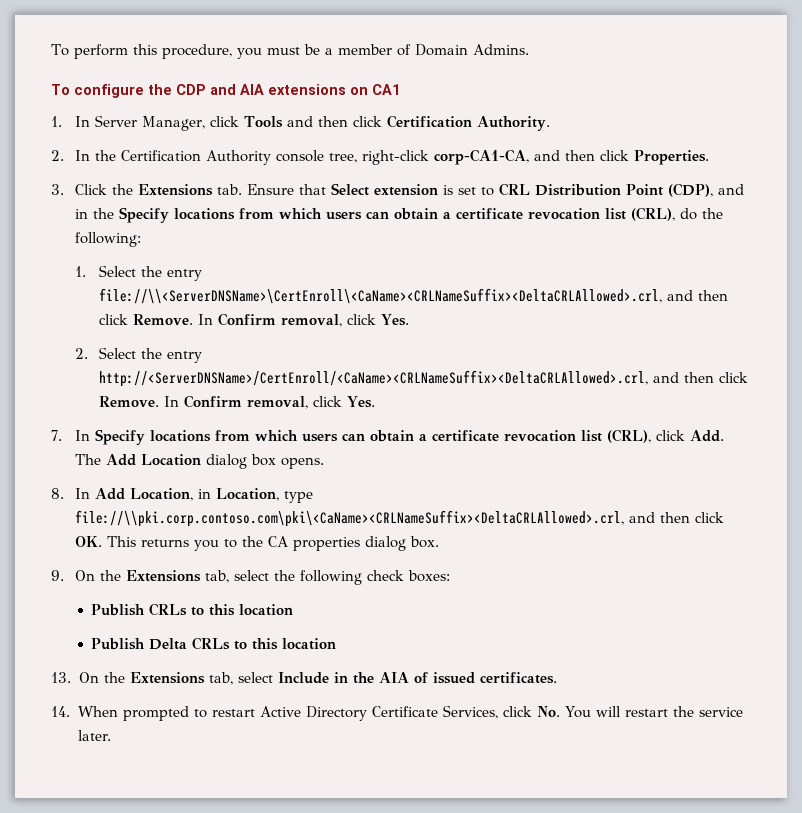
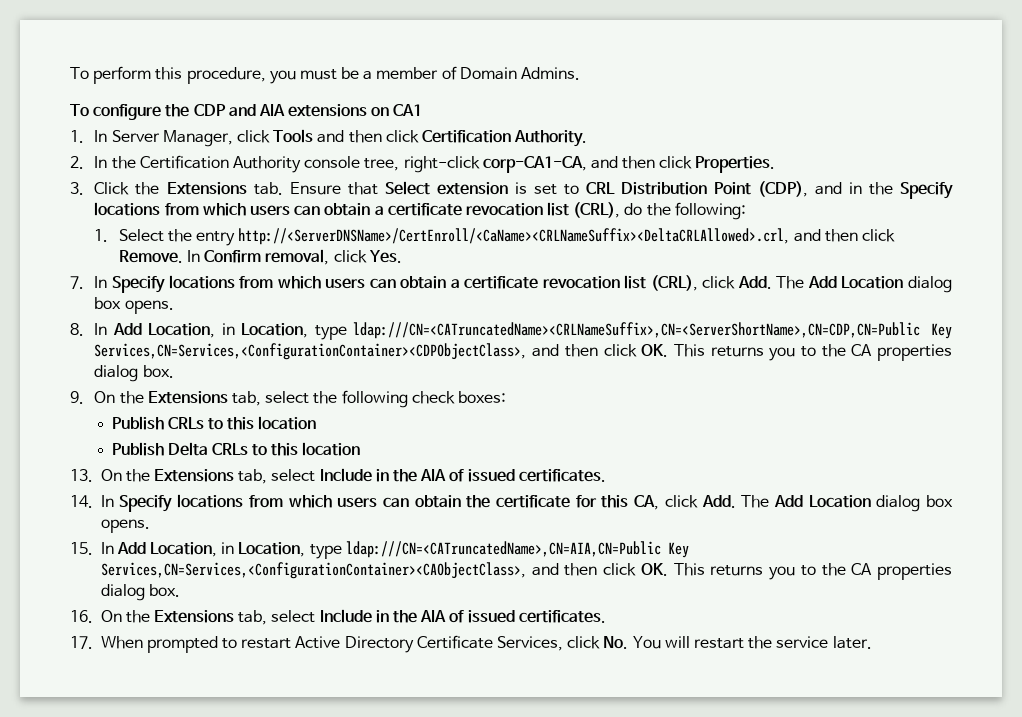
[98,288,728,304] [98,313,409,327] [74,347,202,363] file://\\<ServerDNSName>\CertEnroll\<CaName><CRLNameSuffix><DeltaCRLAllowed>.crl, and then click Remove. In Confirm removal, click Yes. // 2. Select the entry -> (236, 238) none
[74,510,624,527] file://\\pki.corp.contoso.com\pki\<CaName><CRLNameSuffix><DeltaCRLAllowed>.crl, -> [353,322,952,339] [94,343,527,360] ldap:///CN=<CATruncatedName><CRLNameSuffix>,CN=<ServerShortName>,CN=CDP,CN=Public Key Services,CN=Services,<ConfigurationContainer><CDPObjectClass>,
(70, 711) none -> [100,494,953,512] [100,519,150,533] [70,541,689,559] [100,562,952,580] [100,584,180,601] [70,609,606,625] [70,636,93,649] In Specify locations from which users can obtain the certificate for this CA, click Add. The Add Location dialog box opens. // 15. In Add Location, in Location, type ldap:///CN=<CATruncatedName>,CN=AIA,CN=Public Key Services,CN=Services,<ConfigurationContainer><CAObjectClass>, and then click OK. This returns you to the CA properties dialog box. // 16. On the Extensions tab, select Include in the AIA of issued certificates. // 17.

